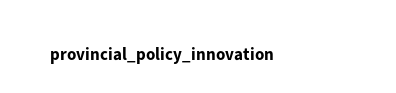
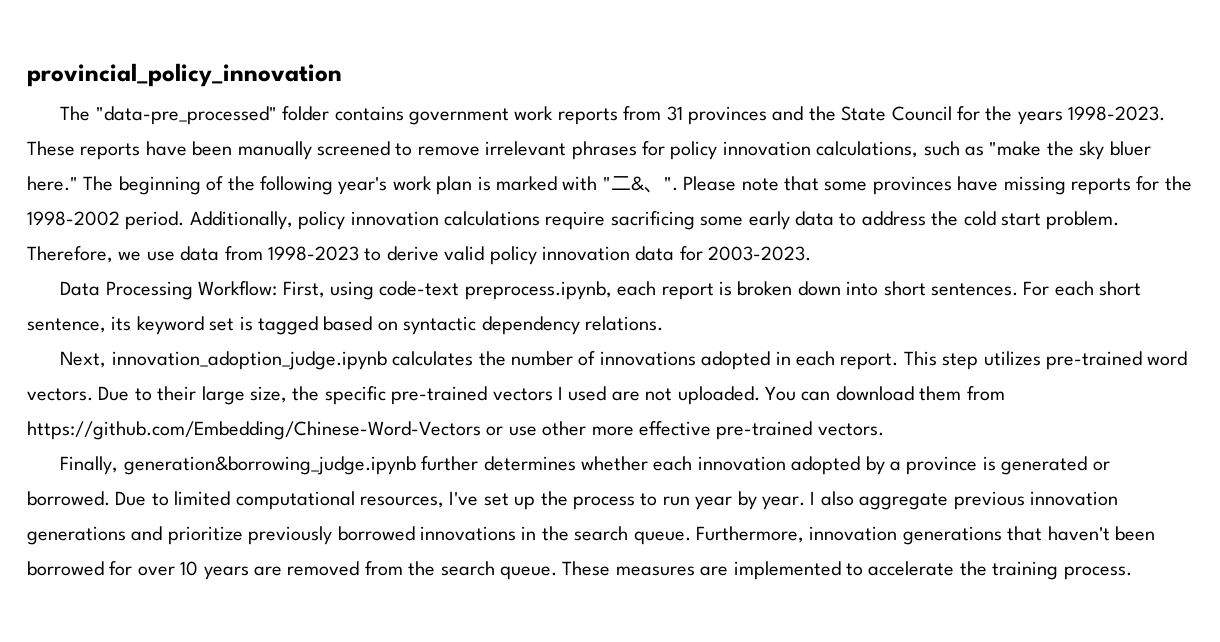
(274, 55) none -> [60,106,1166,125] [27,141,1151,160] [27,176,1192,195] [27,211,1120,230] [27,246,812,265] [60,281,1142,300] [27,316,663,335] [60,351,1188,370] [27,386,1005,405] [27,421,884,440] [60,456,1110,475] [27,491,1118,510] [27,526,1155,545] [27,561,1132,580] // The "data-pre_processed" folder contains government work reports from 31 provinces and the State Council for the years 1998-2023. These reports have been manually screened to remove irrelevant phrases for policy innovation calculations, such as "make the sky bluer here." The beginning of the following year's work plan is marked with "二&、". Please note that some provinces have missing reports for the 1998-2002 period. Additionally, policy innovation calculations require sacrificing some early data to address the cold start problem. Therefore, we use data from 1998-2023 to derive valid policy innovation data for 2003-2023. // Data Processing Workflow: First, using code-text preprocess.ipynb, each report is broken down into short sentences. For each short sentence, its keyword set is tagged based on syntactic dependency relations. // Next, innovation_adoption_judge.ipynb calculates the number of innovations adopted in each report. This step utilizes pre-trained word vectors. Due to their large size, the specific pre-trained vectors I used are not uploaded. You can download them from https://github.com/Embedding/Chinese-Word-Vectors or use other more effective pre-trained vectors. // Finally, generation&borrowing_judge.ipynb further determines whether each innovation adopted by a province is generated or borrowed. Due to limited computational resources, I've set up the process to run year by year. I also aggregate previous innovation generations and prioritize previously borrowed innovations in the search queue. Furthermore, innovation generations that haven't been borrowed for over 10 years are removed from the search queue. These measures are implemented to accelerate the training process.

